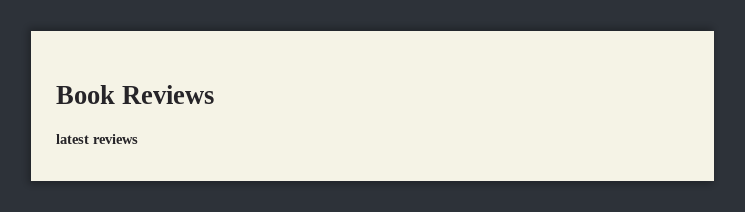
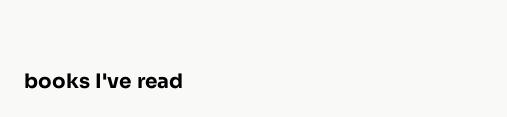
[56,85,215,104] [56,134,138,144] Book Reviews // latest reviews -> [24,73,183,89] books I've read

